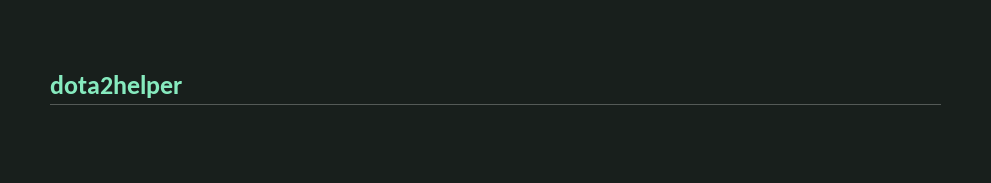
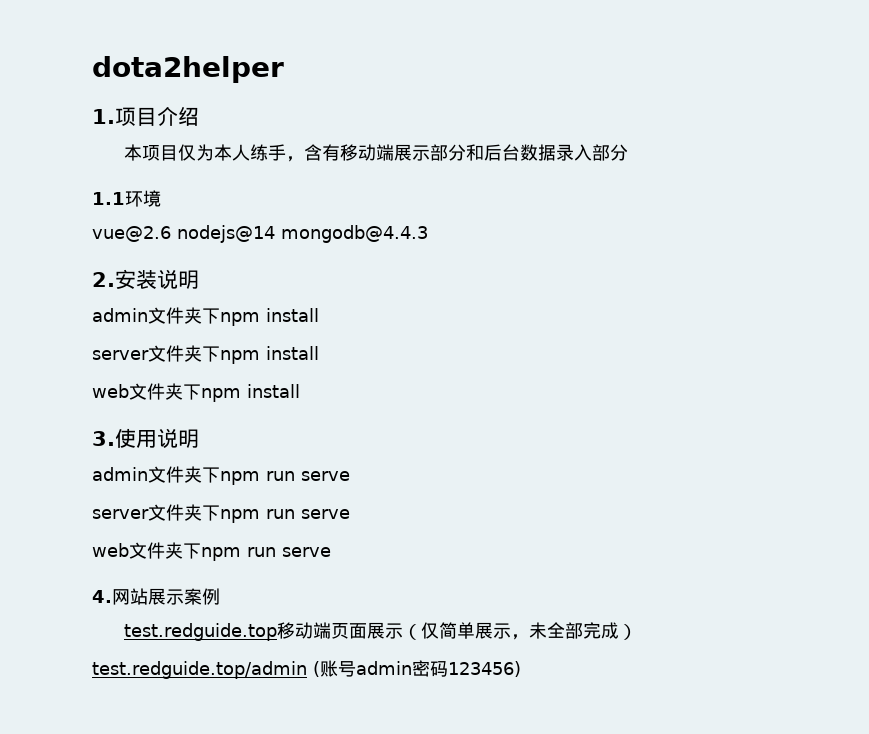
(182, 86) none -> [92,107,199,126] [124,144,629,162] [92,190,161,207] [92,225,428,243] [92,269,199,289] [92,307,319,326] [92,345,319,364] [92,383,300,402] [92,428,199,448] [92,466,350,485] [92,504,350,523] [92,542,331,561] [92,588,220,605] [124,622,638,641] [92,660,521,679] // 1.项目介绍 // 本项目仅为本人练手，含有移动端展示部分和后台数据录入部分 // 1.1环境 // vue@2.6 nodejs@14 mongodb@4.4.3 // 2.安装说明 // admin文件夹下npm install // server文件夹下npm install // web文件夹下npm install // 3.使用说明 // admin文件夹下npm run serve // server文件夹下npm run serve // web文件夹下npm run serve // 4.网站展示案例 // test.redguide.top移动端页面展示（仅简单展示，未全部完成） // test.redguide.top/admin (账号admin密码123456)

